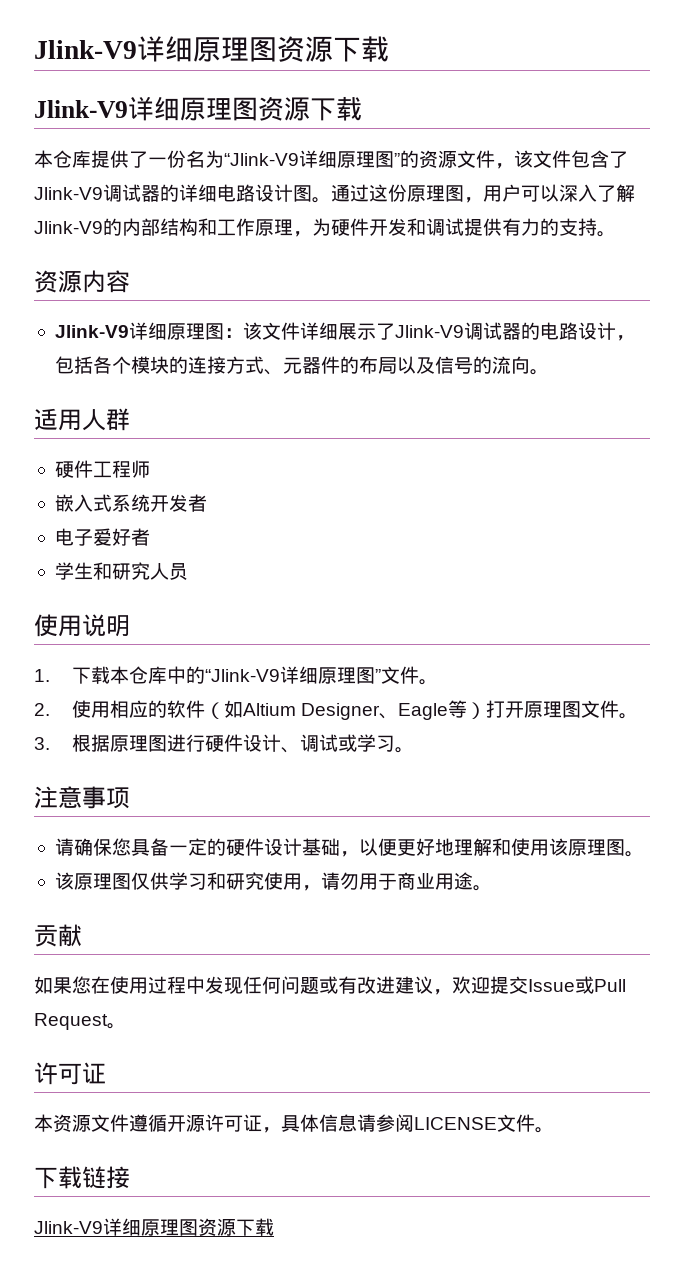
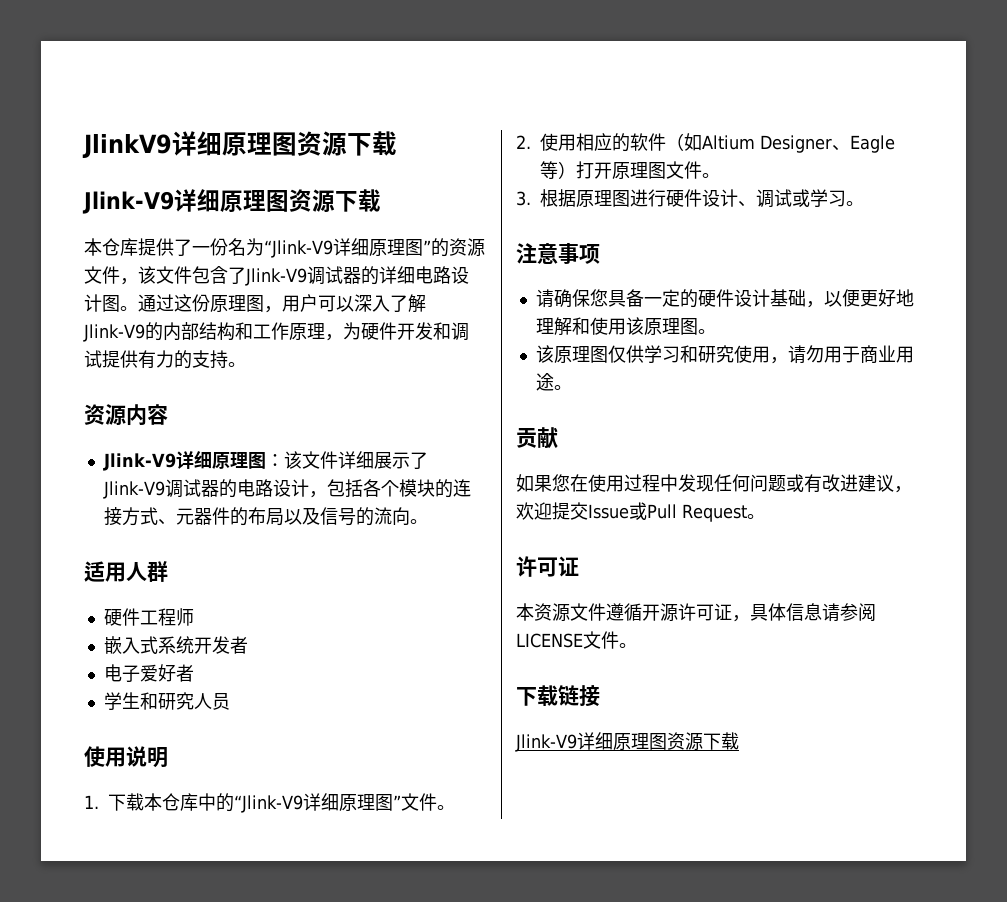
[34,40,137,59] Jlink-V9 -> [82,134,172,158] JlinkV9

